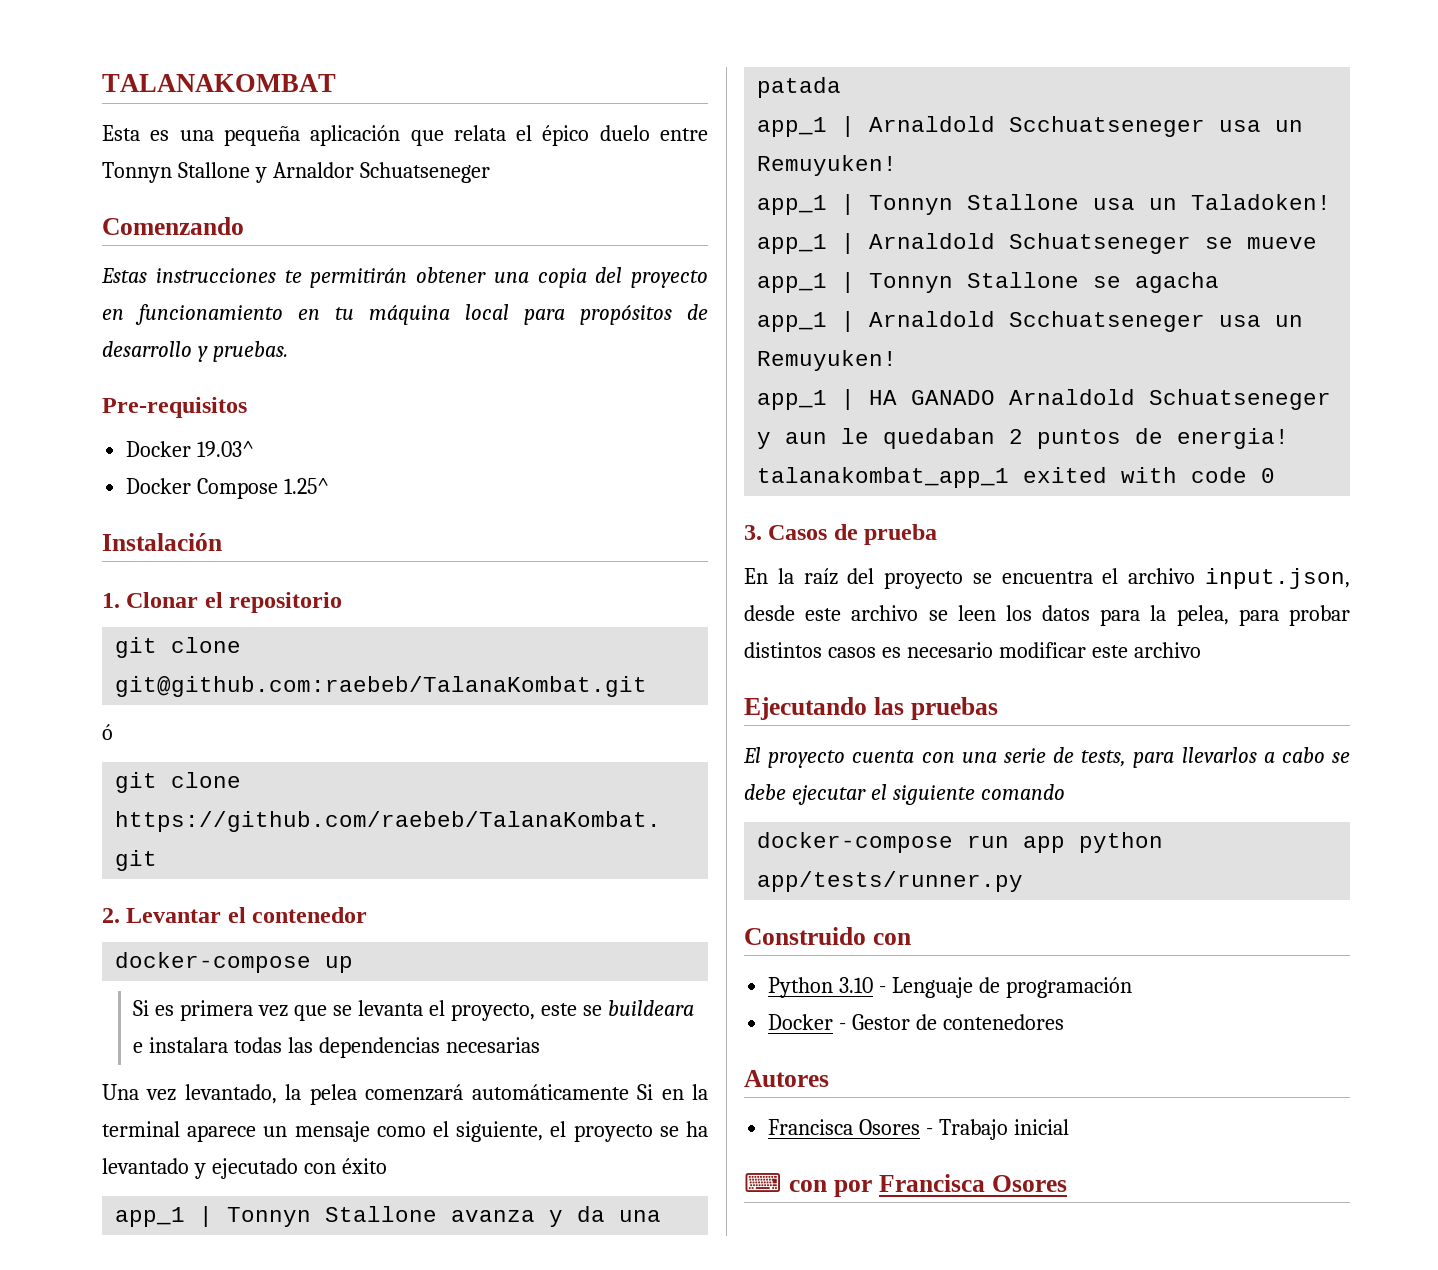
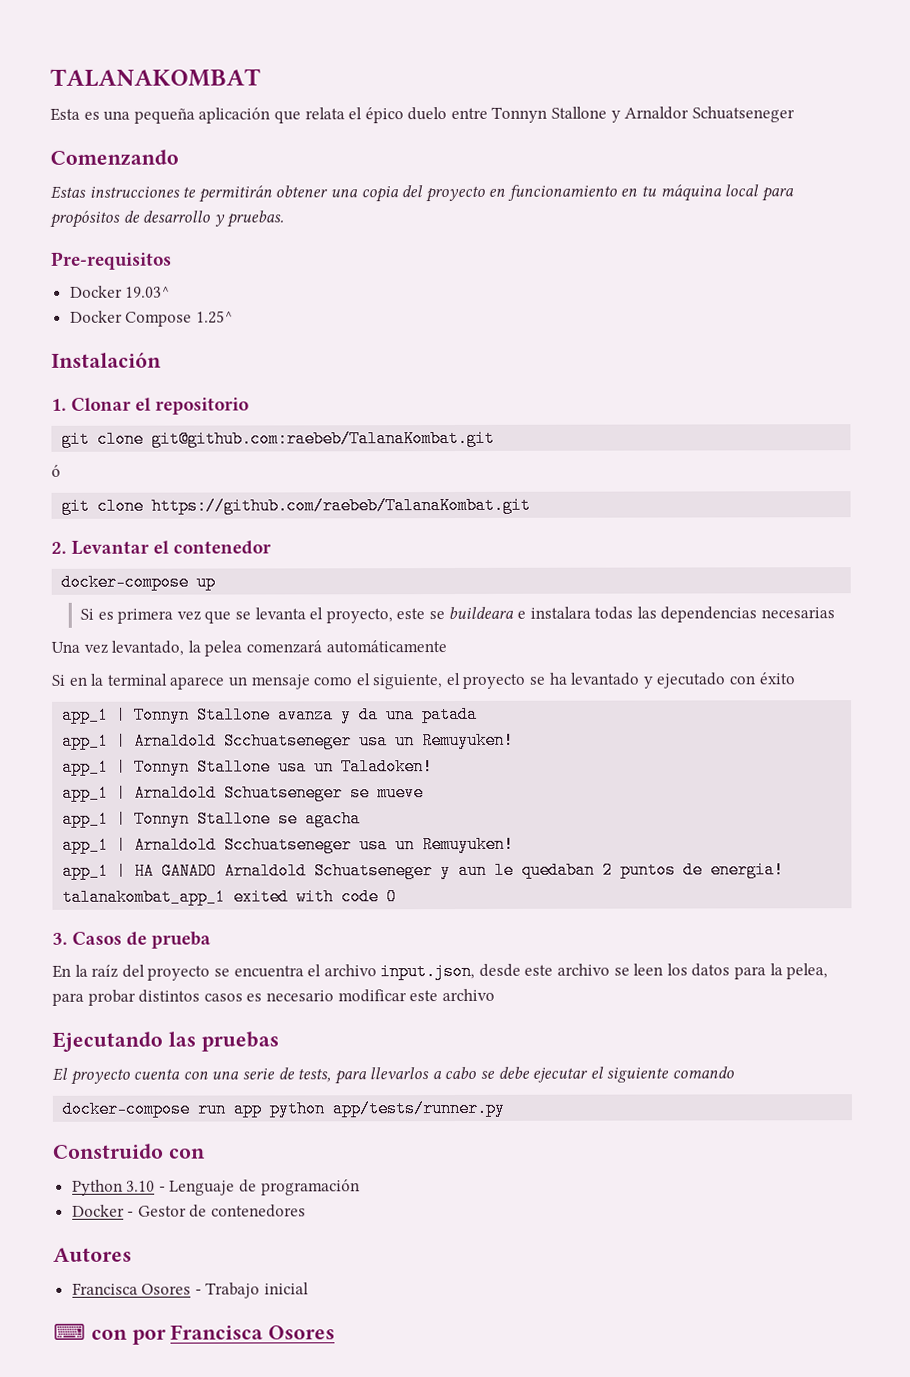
(629, 1092) none -> (447, 647) //

